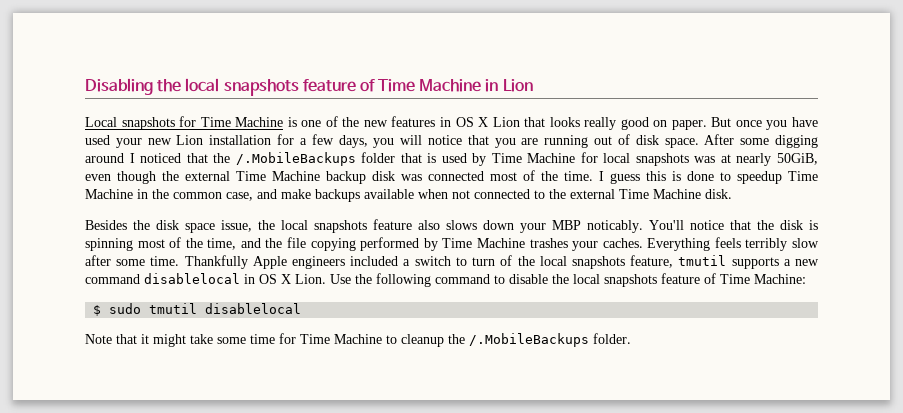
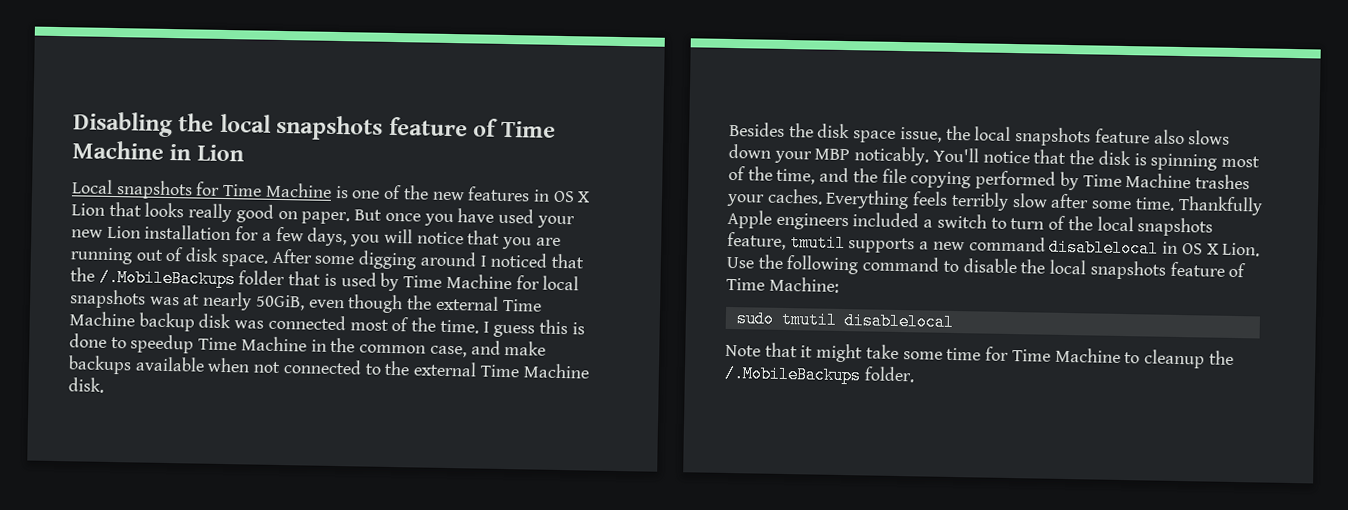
[93,305,102,316] $ -> (839, 284) none

